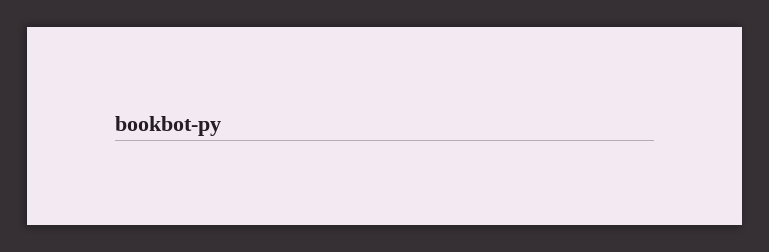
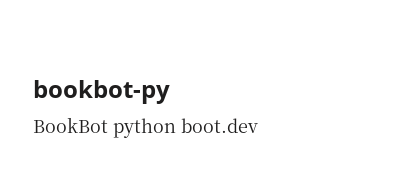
(221, 126) none -> [33,117,258,138] // BookBot python boot.dev

